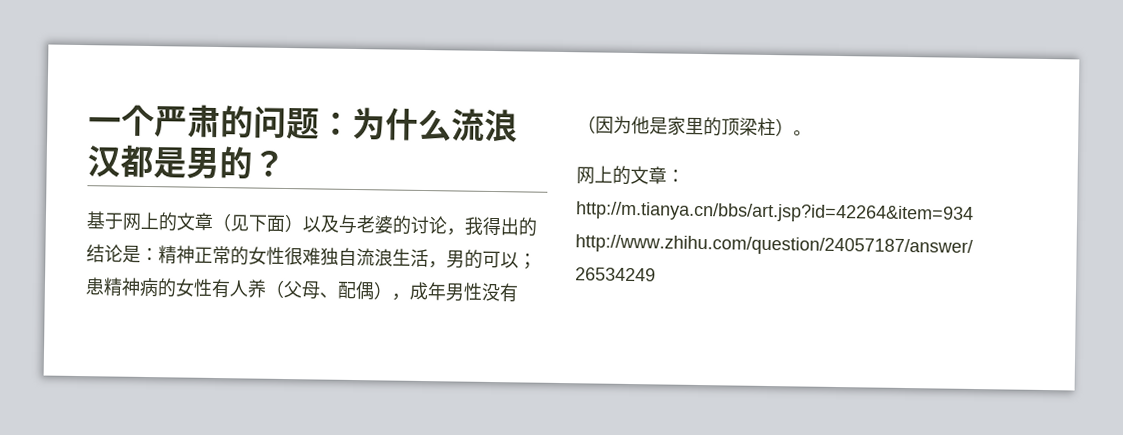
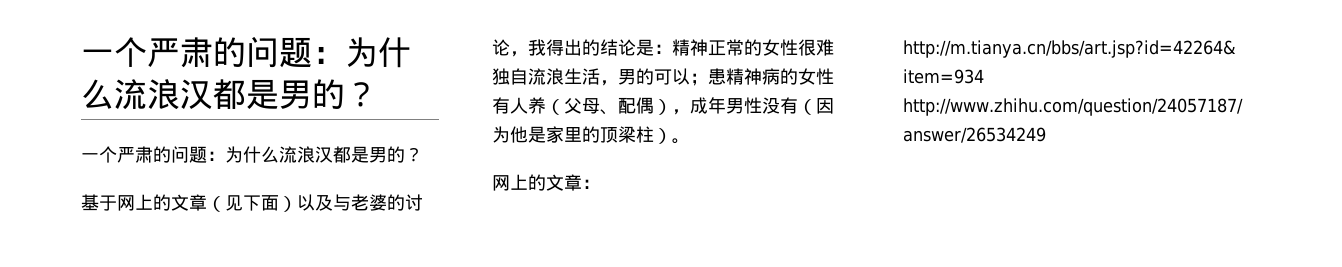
(286, 163) none -> [81,146,423,163] // 一个严肃的问题：为什么流浪汉都是男的？

